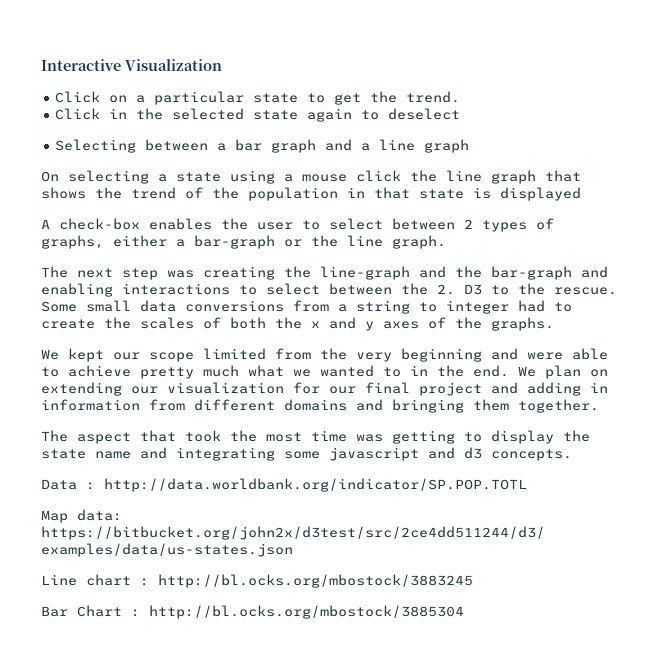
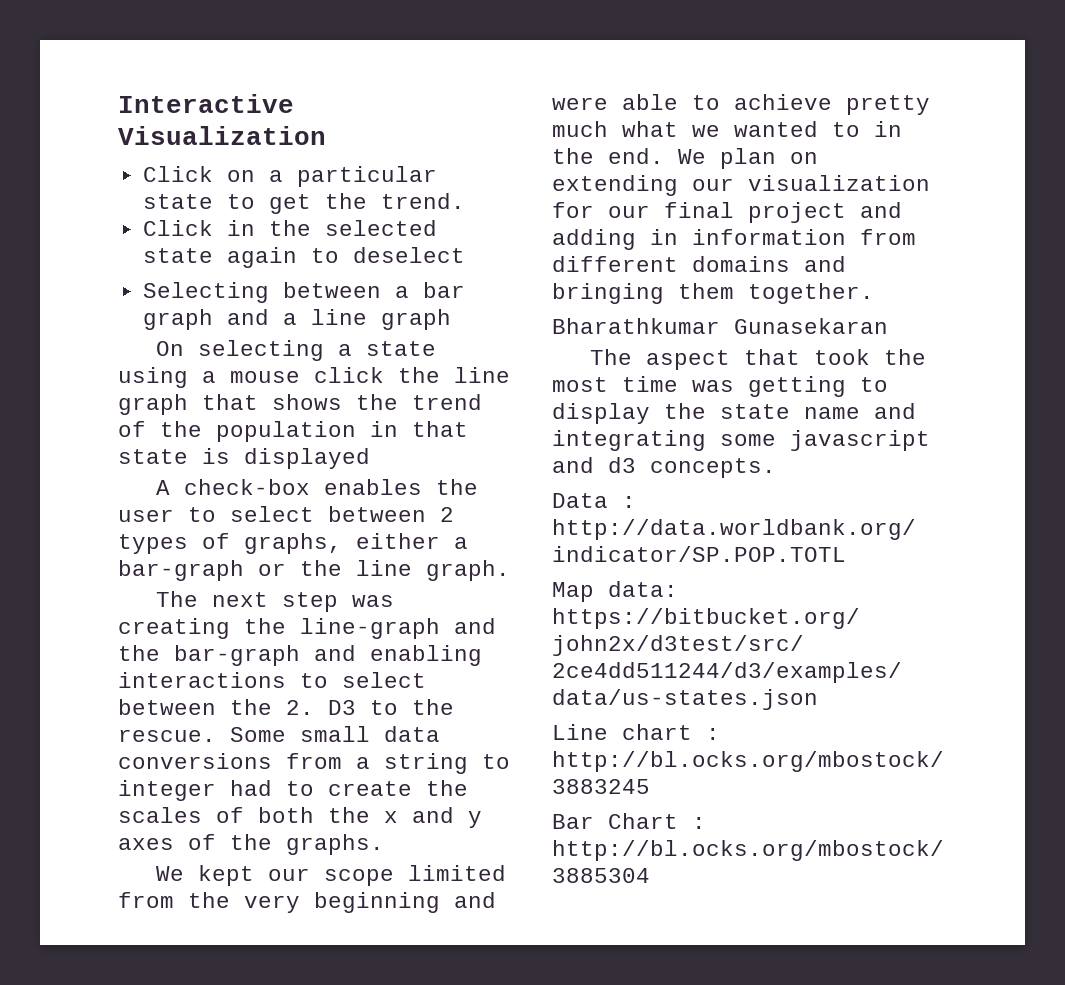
(599, 406) none -> [552,318,888,334] // Bharathkumar Gunasekaran

